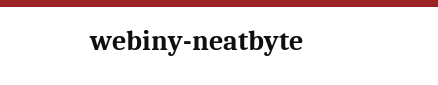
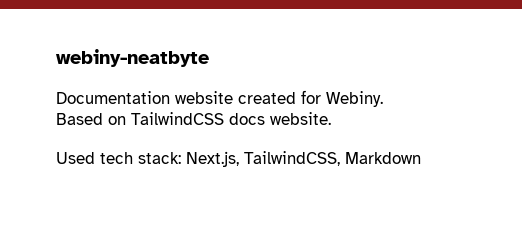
(303, 43) none -> [56,90,383,107] [56,112,331,125] [56,151,421,167] // Documentation website created for Webiny. // Based on TailwindCSS docs website. // Used tech stack: Next.js, TailwindCSS, Markdown

